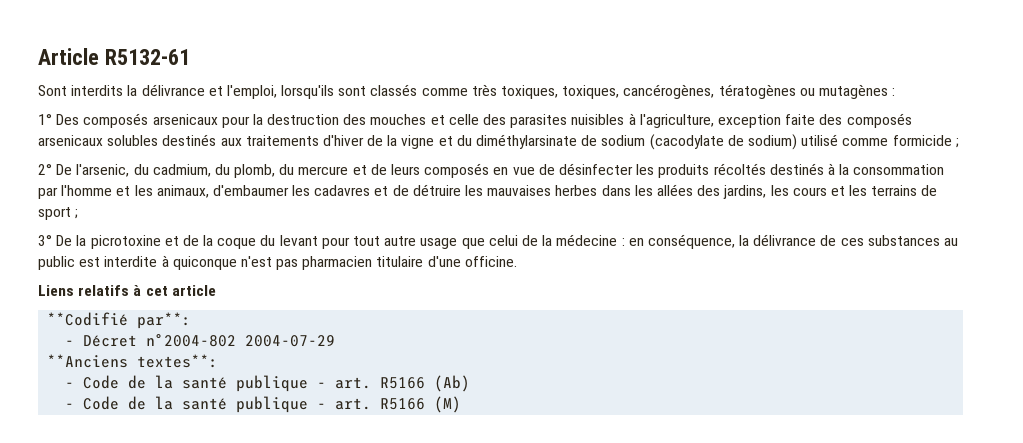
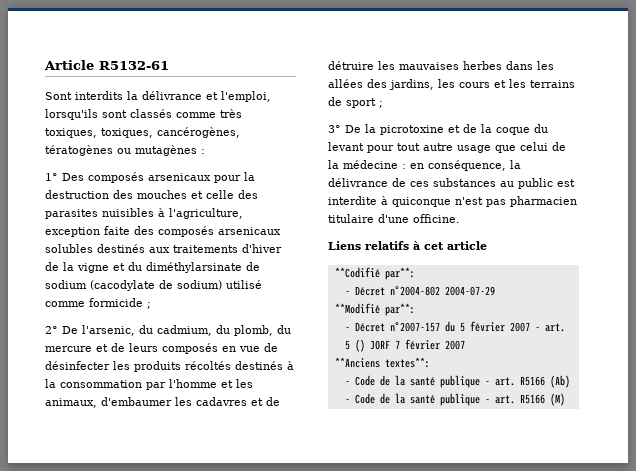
(336, 341) none -> [334,303,415,316] [344,321,565,332] [344,339,465,352] // **Modifié par**: // - Décret n°2007-157 du 5 février 2007 - art. 5 () JORF 7 février 2007

